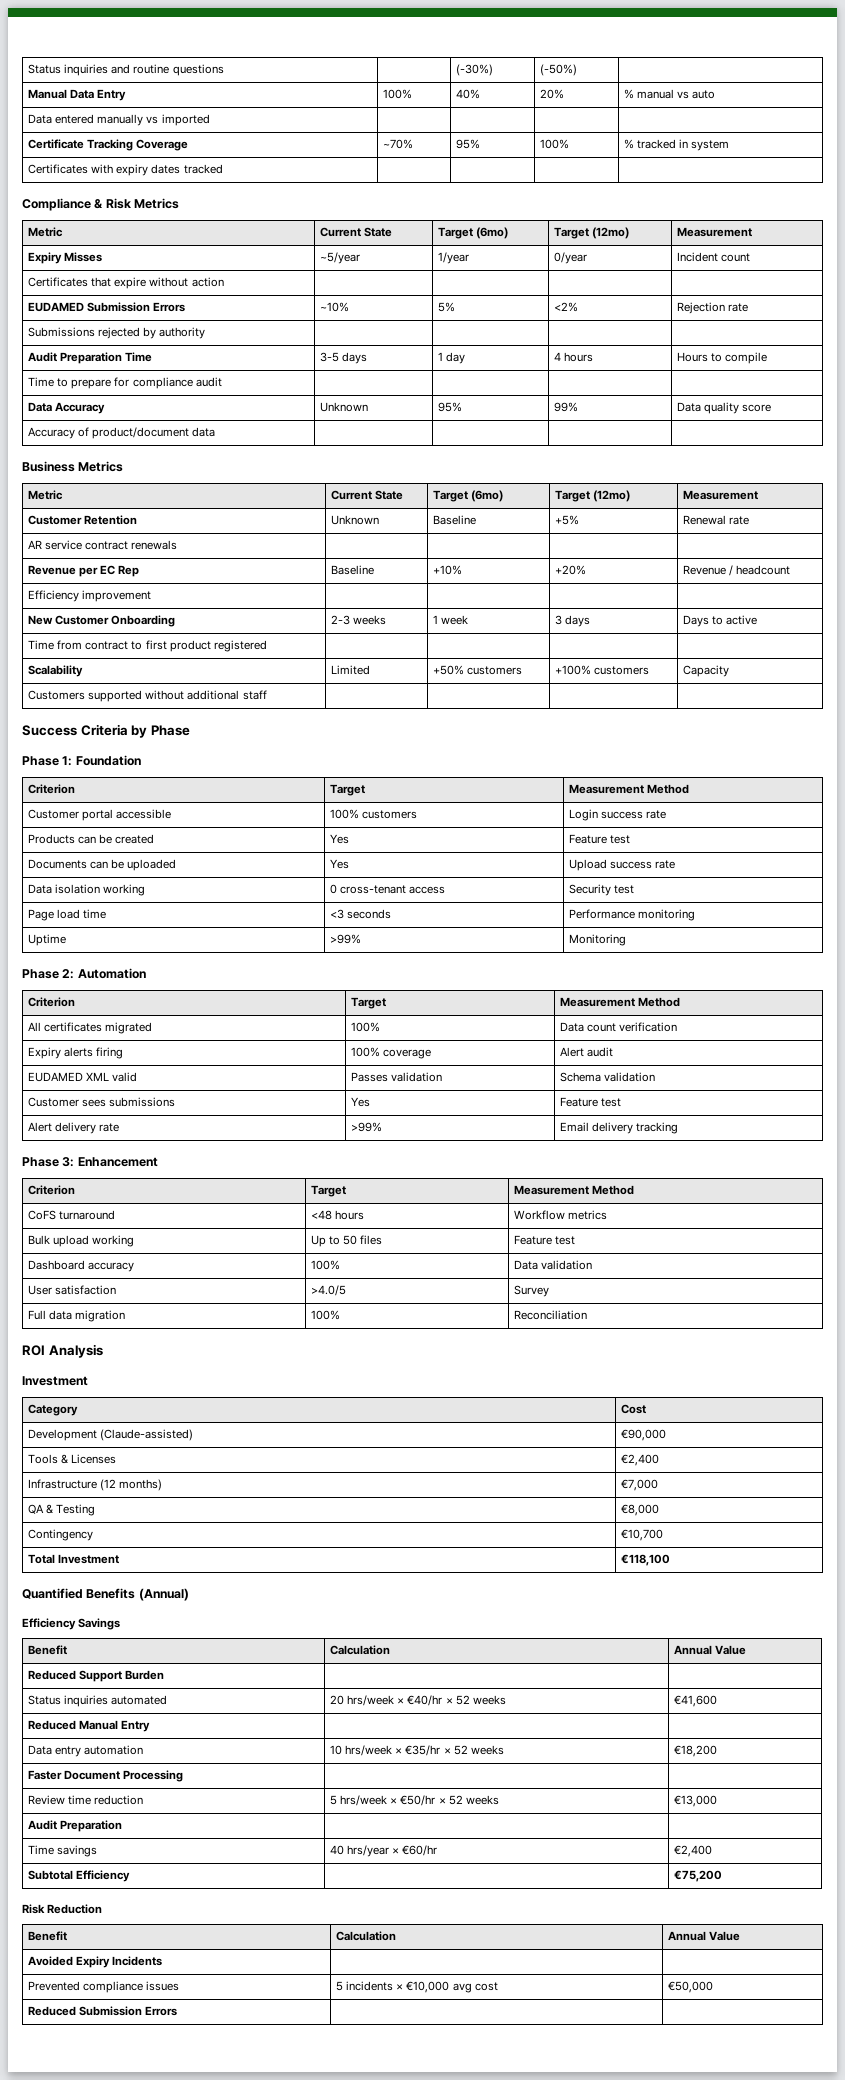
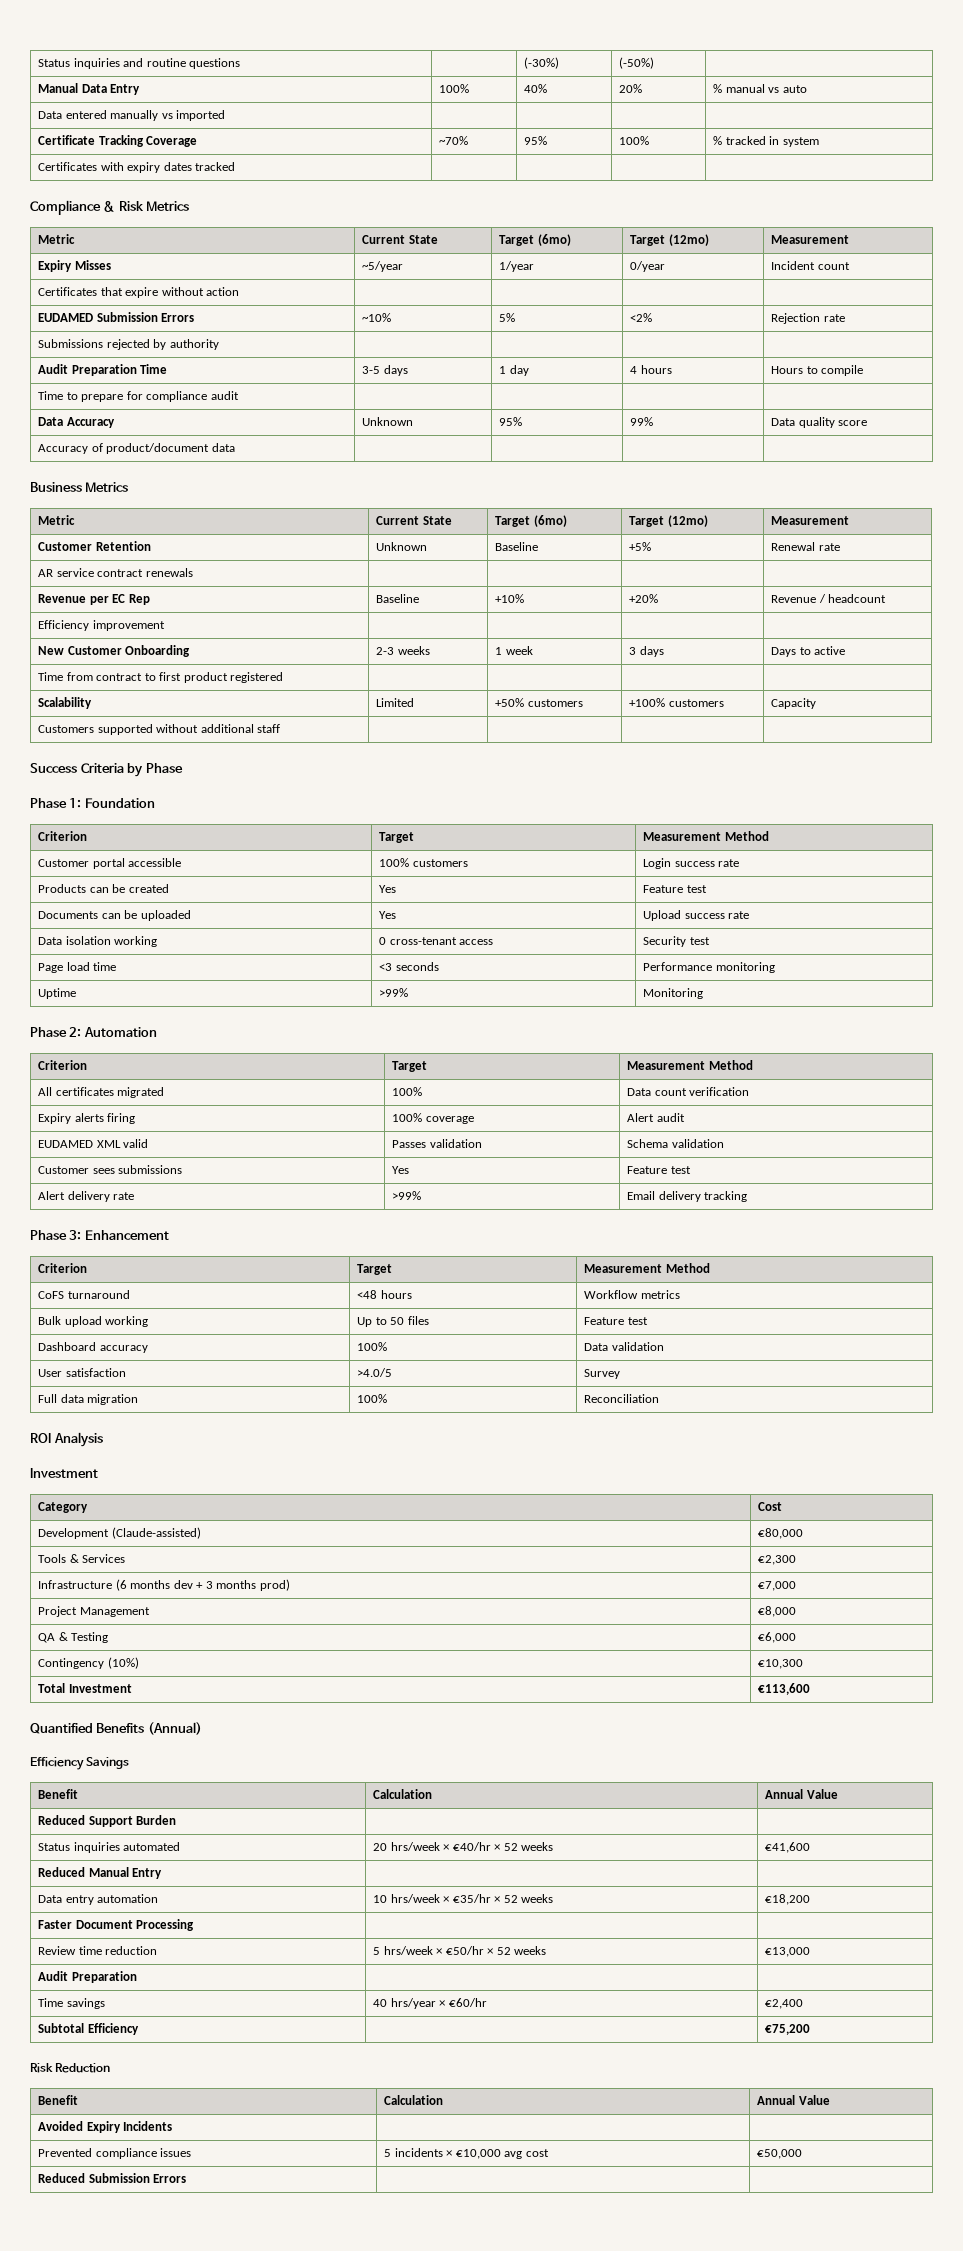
[621,1429,667,1441] €90,000 -> [758,1528,804,1539] €80,000
[71,1454,117,1464] [621,1454,660,1466] Licenses | €2,400 -> [82,1554,126,1563] [758,1555,797,1565] Services | €2,300
[100,1479,163,1491] [621,1479,659,1491] (12 months) | €7,000 -> [115,1579,290,1591] [758,1581,797,1591] [38,1606,150,1617] [758,1606,797,1617] (6 months dev + 3 months prod) | €7,000 // Project Management | €8,000
[621,1504,660,1516] €8,000 -> [758,1632,797,1643] €6,000
[621,1529,664,1541] | €10,700 -> [107,1657,139,1669] [758,1659,804,1669] (10%) | €10,300
[621,1554,671,1566] €118,100 -> [758,1683,811,1695] €113,600

